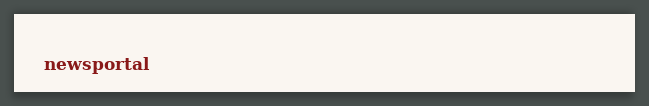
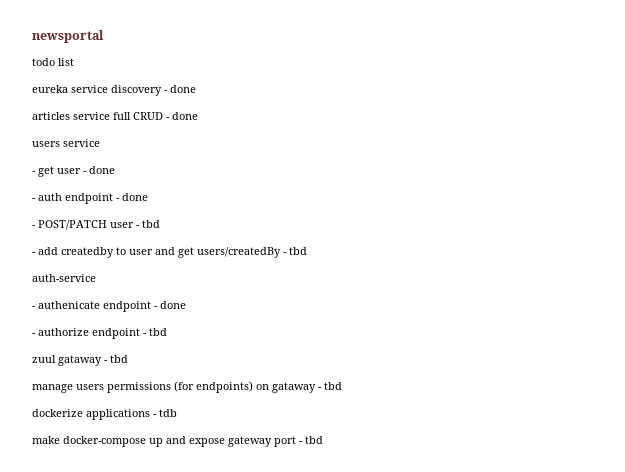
(150, 65) none -> [32,58,74,66] [32,85,196,96] [32,112,198,120] [32,139,100,147] [32,166,115,177] [32,193,148,204] [32,220,160,230] [32,247,307,258] [32,274,96,282] [32,301,186,312] [32,328,167,339] [32,355,128,366] [32,381,342,393] [32,409,177,420] [32,436,323,447] // todo list // eureka service discovery - done // articles service full CRUD - done // users service // - get user - done // - auth endpoint - done // - POST/PATCH user - tbd // - add createdby to user and get users/createdBy - tbd // auth-service // - authenicate endpoint - done // - authorize endpoint - tbd // zuul gataway - tbd // manage users permissions (for endpoints) on gataway - tbd // dockerize applications - tdb // make docker-compose up and expose gateway port - tbd

